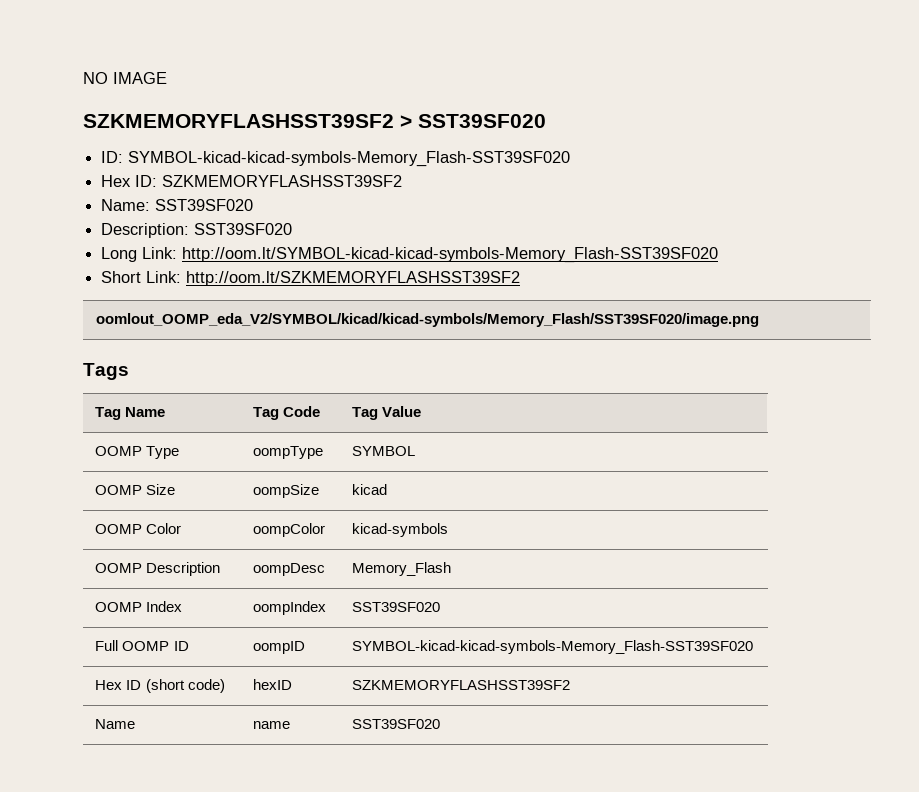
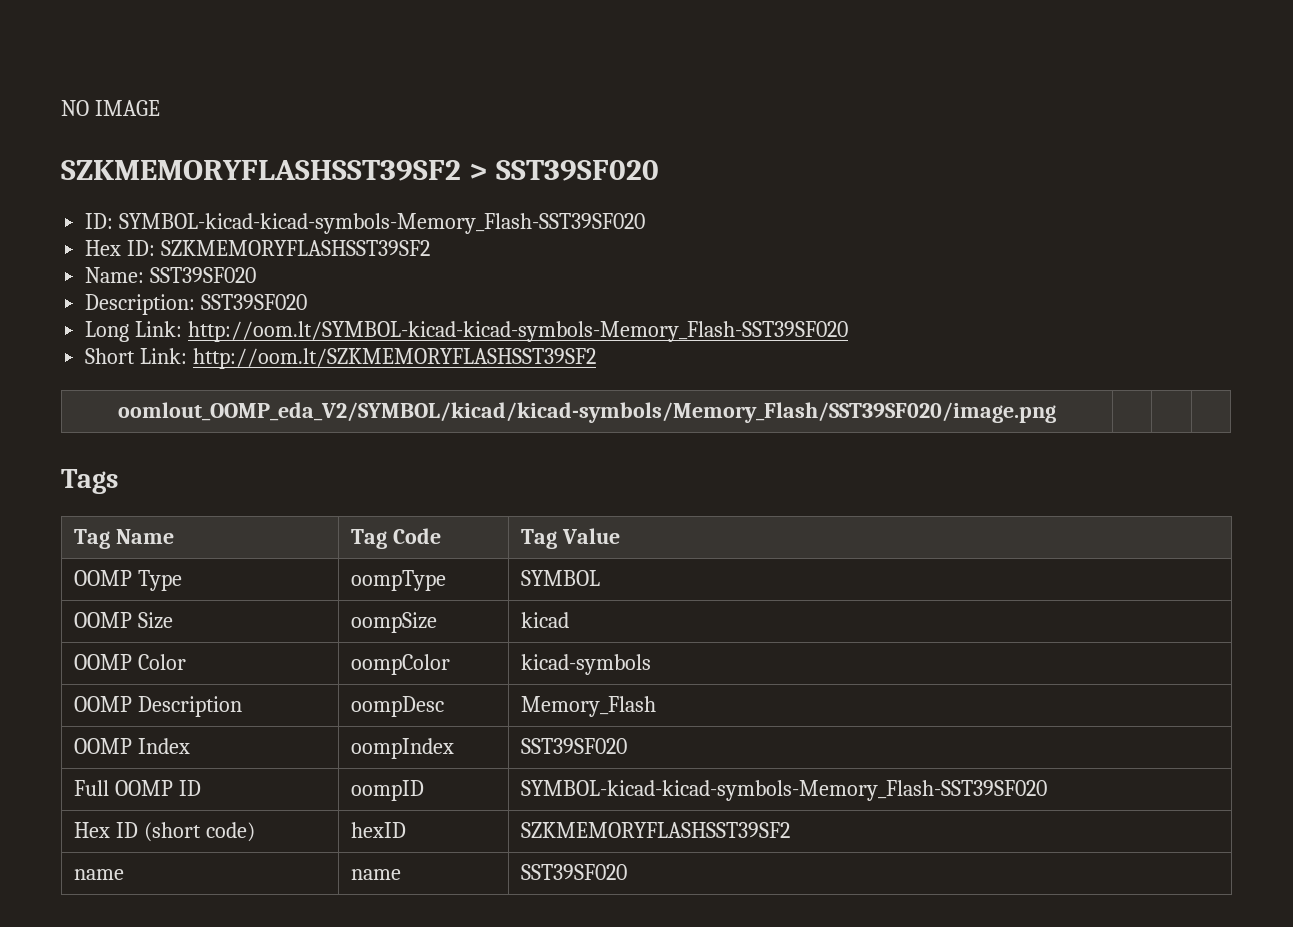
[95,719,136,729] Name -> [73,869,124,880] name

